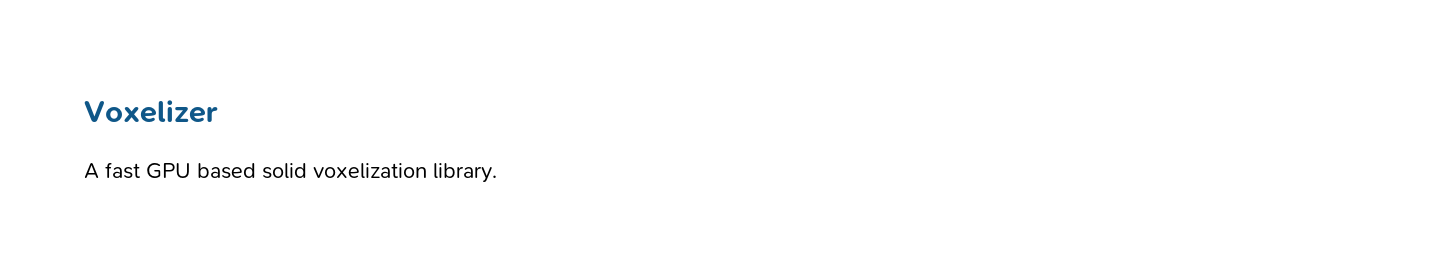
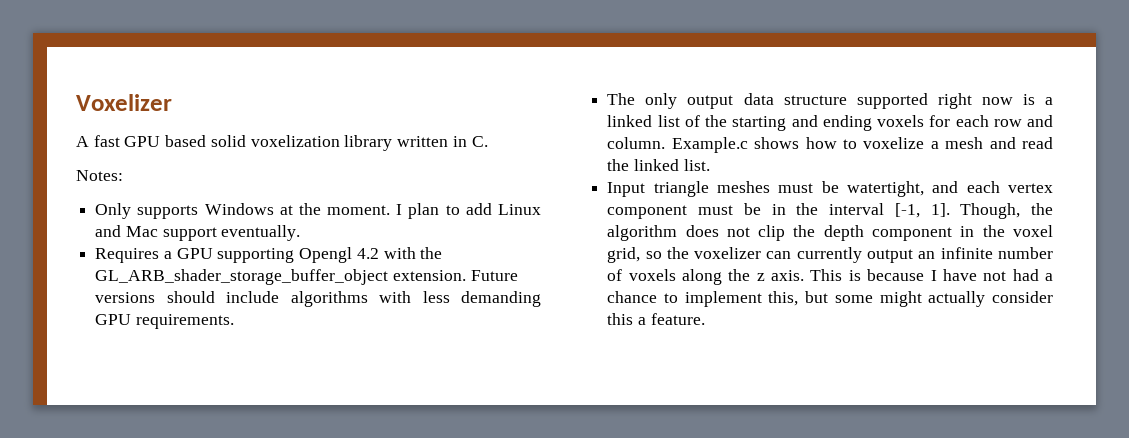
[433,163,497,183] library. -> [344,135,488,151] [76,170,123,181] [95,203,541,219] [95,225,301,241] [95,247,443,263] [95,269,518,285] [95,291,541,307] [95,314,234,329] [607,93,1053,109] [607,115,1053,131] [607,137,1053,153] [607,159,710,171] [607,181,1053,197] [607,203,1053,219] [607,225,1053,241] [607,247,1053,263] [607,269,1054,285] [607,291,1053,307] [607,313,705,325] library written in C. // Notes: // Only supports Windows at the moment. I plan to add Linux and Mac support eventually. // Requires a GPU supporting Opengl 4.2 with the GL_ARB_shader_storage_buffer_object extension. Future versions should include algorithms with less demanding GPU requirements. // The only output data structure supported right now is a linked list of the starting and ending voxels for each row and column. Example.c shows how to voxelize a mesh and read the linked list. // Input triangle meshes must be watertight, and each vertex component must be in the interval [-1, 1]. Though, the algorithm does not clip the depth component in the voxel grid, so the voxelizer can currently output an infinite number of voxels along the z axis. This is because I have not had a chance to implement this, but some might actually consider this a feature.

